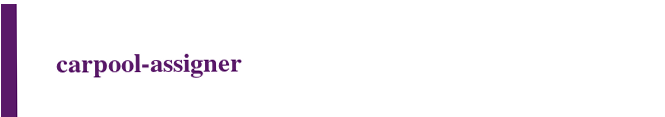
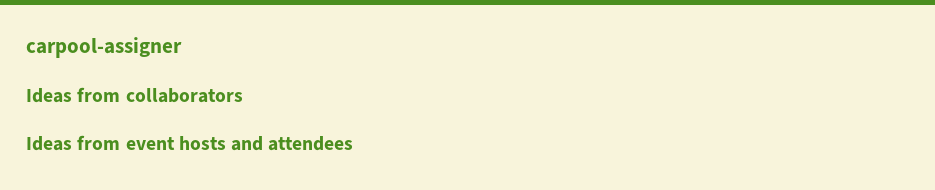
(243, 66) none -> [26,87,243,103] [26,135,354,151] // Ideas from collaborators // Ideas from event hosts and attendees

